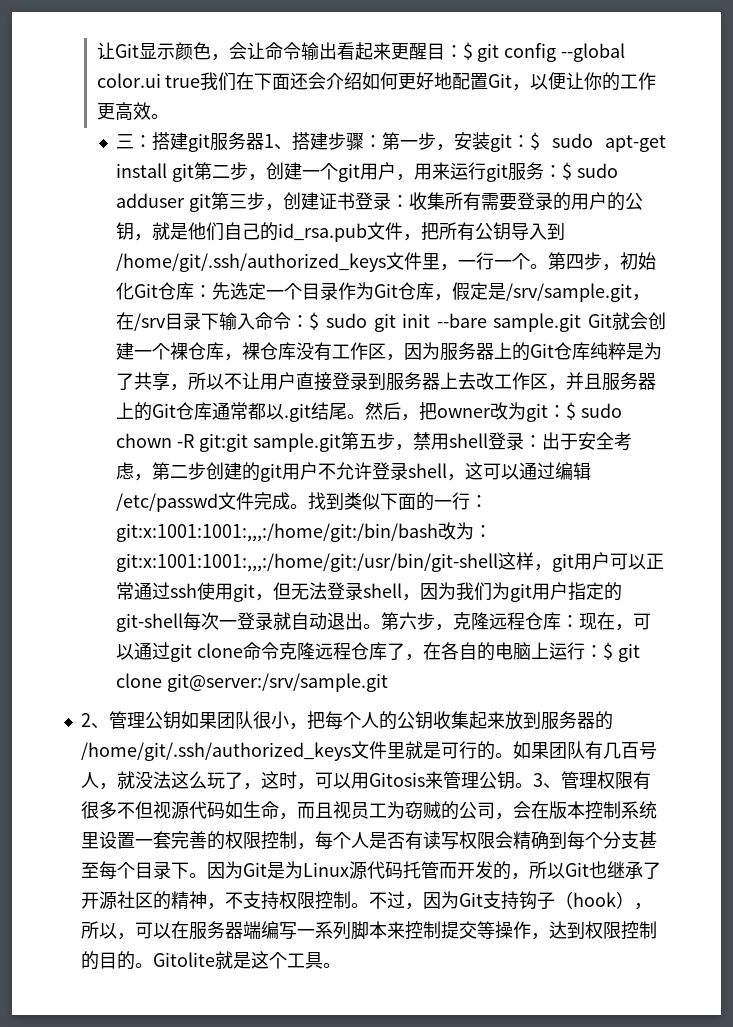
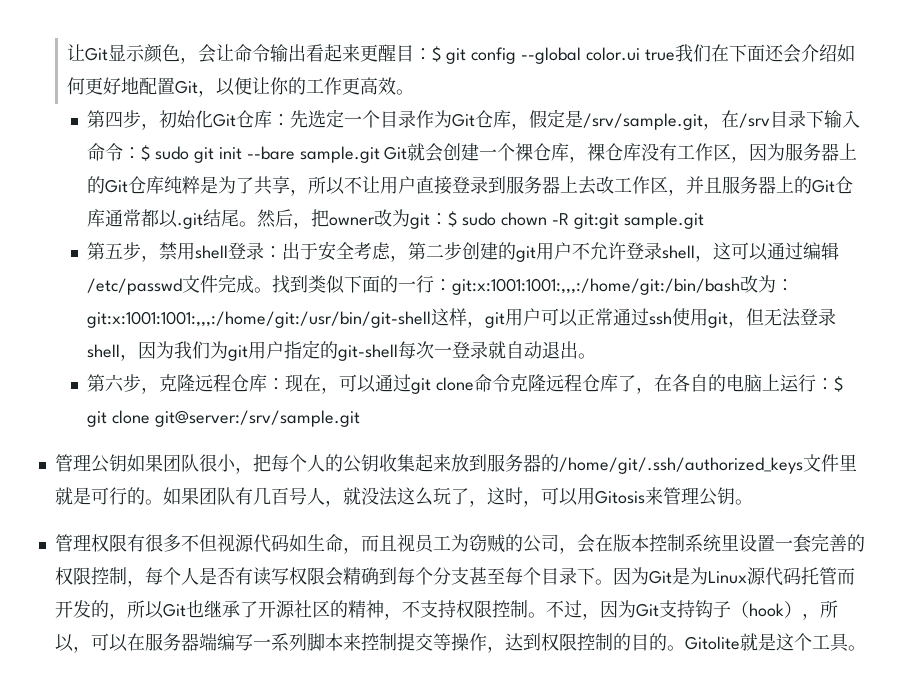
[116,132,666,152] [116,162,619,182] [116,192,644,212] [116,222,566,242] [116,252,549,272] 三：搭建git服务器1、搭建步骤：第一步，安装git：$ sudo apt-get install git第二步，创建一个git用户，用来运行git服务：$ sudo adduser git第三步，创建证书登录：收集所有需要登录的用户的公钥，就是他们自己的id_rsa.pub文件，把所有公钥导入到/home/git/.ssh/authorized_keys文件里，一行一个。 -> (415, 92) none
(341, 442) none -> (704, 220) //
(382, 626) none -> (597, 356) //
[80,713,109,729] 2、 -> (360, 418) none
[532,773,561,789] 3、 -> (753, 502) //

